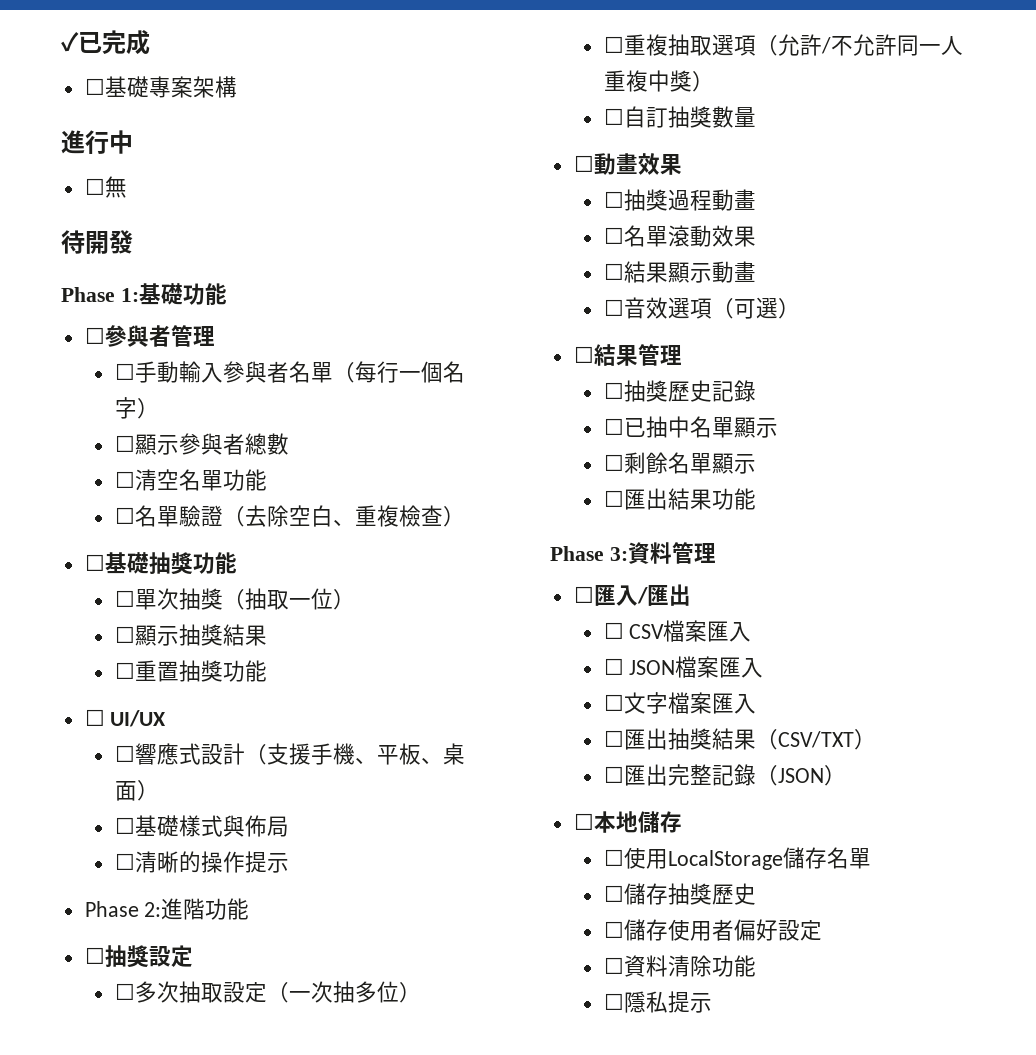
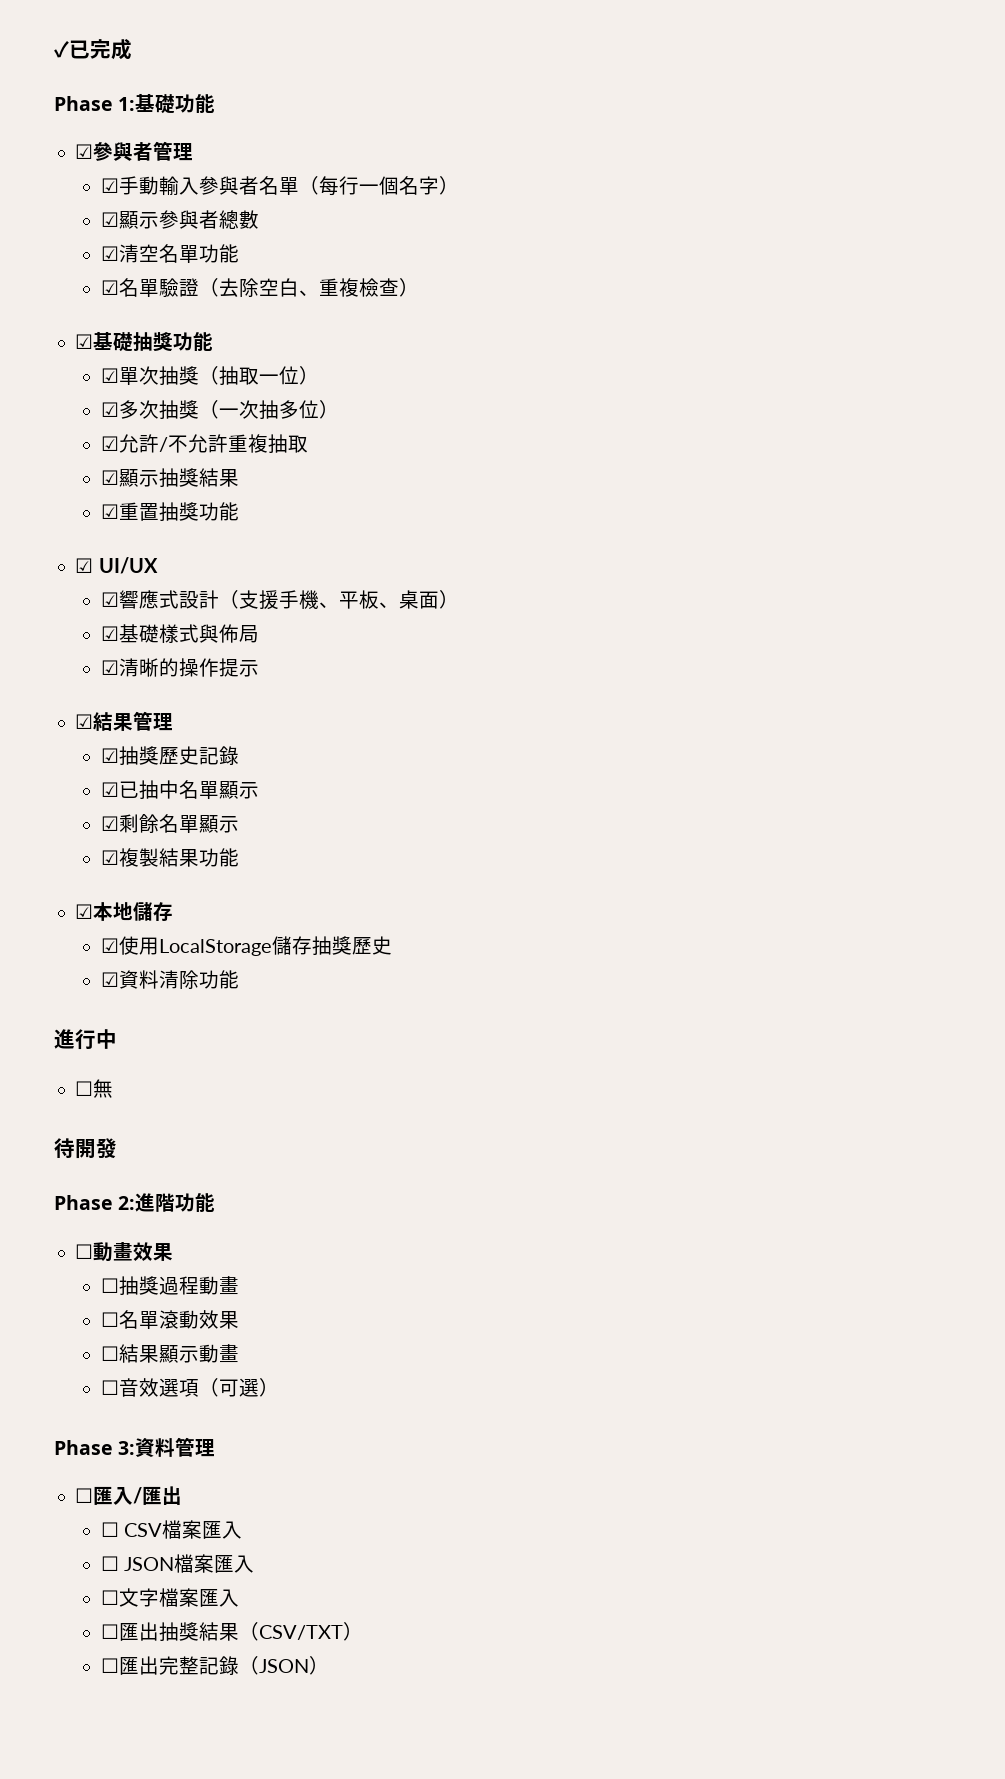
[84,76,237,98] [61,130,133,154] [84,176,127,198] [61,230,133,254] // ☐基礎專案架構 // 進行中 // ☐無 // 待開發 -> (132, 49) none
[84,327,105,344] ☐ -> [75,144,94,159] ☑
[114,363,135,380] ☐ -> [100,178,119,193] ☑
[114,435,135,452] ☐ -> [100,212,119,227] ☑
[114,471,135,488] ☐ -> [100,246,119,261] ☑
[114,507,135,524] ☐ -> [100,280,119,295] ☑
[84,554,105,571] ☐ -> [75,334,94,349] ☑
[114,590,135,607] ☐ -> [100,368,119,383] ☑
[114,626,135,643] ☐ -> [100,400,339,419] [100,434,308,453] [100,470,119,485] ☑多次抽獎（一次抽多位） // ☑允許/不允許重複抽取 // ☑
[114,662,135,679] ☐ -> [100,504,119,519] ☑
[84,709,105,726] ☐ -> [75,558,94,573] ☑
[114,745,135,762] ☐ -> [100,592,119,607] ☑
[114,817,135,834] ☐ -> [100,626,119,641] ☑
[114,853,135,870] ☐ -> [100,660,119,675] ☑
[84,898,250,920] [84,945,193,968] [114,981,421,1003] [603,34,963,56] [603,70,714,92] [603,106,756,128] Phase 2:進階功能 // ☐抽獎設定 // ☐多次抽取設定（一次抽多位） // ☐重複抽取選項（允許/不允許同一人重複中獎） // ☐自訂抽獎數量 -> [75,711,174,731] [100,746,239,765] [100,780,259,799] [100,814,239,833] [100,848,239,867] [75,902,174,921] [100,936,392,956] [100,970,239,989] [54,1029,117,1050] [75,1079,114,1098] [54,1138,117,1159] [54,1193,216,1212] ☑結果管理 // ☑抽獎歷史記錄 // ☑已抽中名單顯示 // ☑剩餘名單顯示 // ☑複製結果功能 // ☑本地儲存 // ☑使用LocalStorage儲存抽獎歷史 // ☑資料清除功能 // 進行中 // ☐無 // 待開發 // Phase 2:進階功能
[573,344,682,366] [603,380,756,402] [603,416,778,438] [603,452,756,474] [603,488,756,510] // ☐結果管理 // ☐抽獎歷史記錄 // ☐已抽中名單顯示 // ☐剩餘名單顯示 // ☐匯出結果功能 -> (279, 1387) none
[573,811,682,833] [603,847,871,870] [603,883,756,905] [603,919,822,941] [603,955,756,977] [603,991,712,1013] // ☐本地儲存 // ☐使用LocalStorage儲存名單 // ☐儲存抽獎歷史 // ☐儲存使用者偏好設定 // ☐資料清除功能 // ☐隱私提示 -> (329, 1665) none

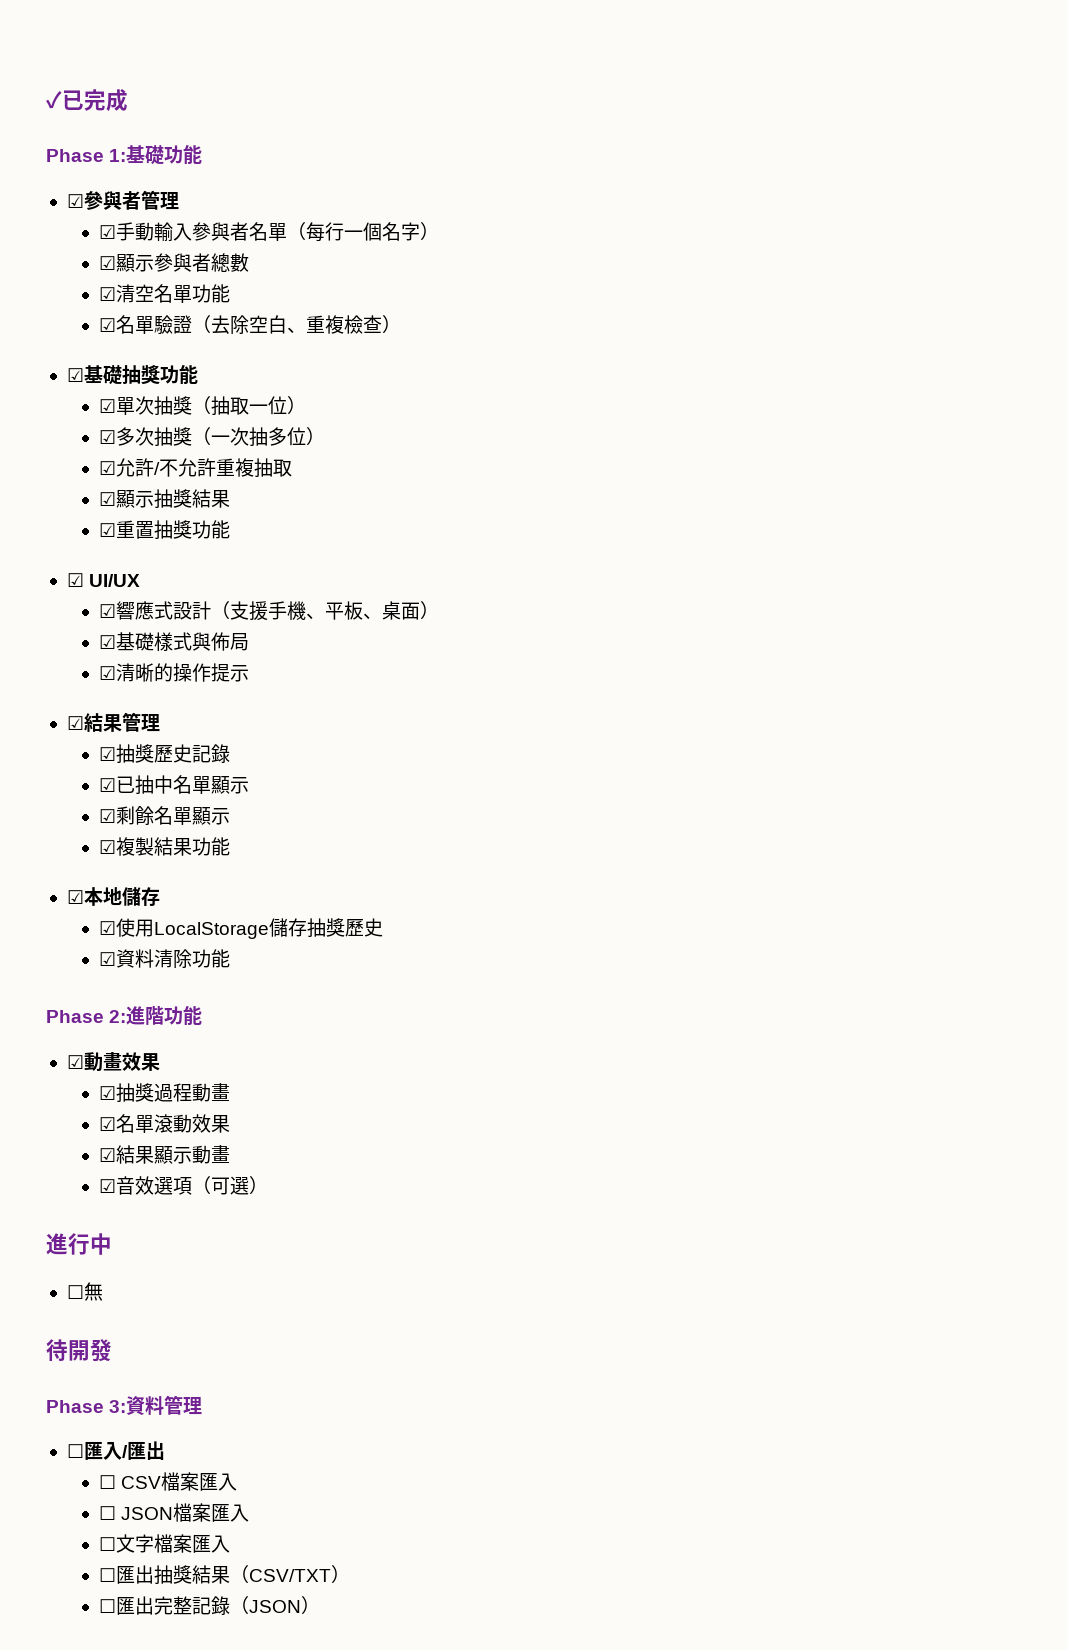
(239, 979) none -> [46,1006,203,1025] [66,1052,160,1072] [99,1083,231,1102] [99,1114,231,1133] [99,1145,231,1164] [99,1176,269,1195] // Phase 2:進階功能 // ☑動畫效果 // ☑抽獎過程動畫 // ☑名單滾動效果 // ☑結果顯示動畫 // ☑音效選項（可選）
[54,1193,216,1212] [75,1242,174,1262] [100,1276,239,1295] [100,1310,239,1329] [100,1344,239,1363] [100,1378,279,1397] // Phase 2:進階功能 // ☐動畫效果 // ☐抽獎過程動畫 // ☐名單滾動效果 // ☐結果顯示動畫 // ☐音效選項（可選） -> (112, 1350) none

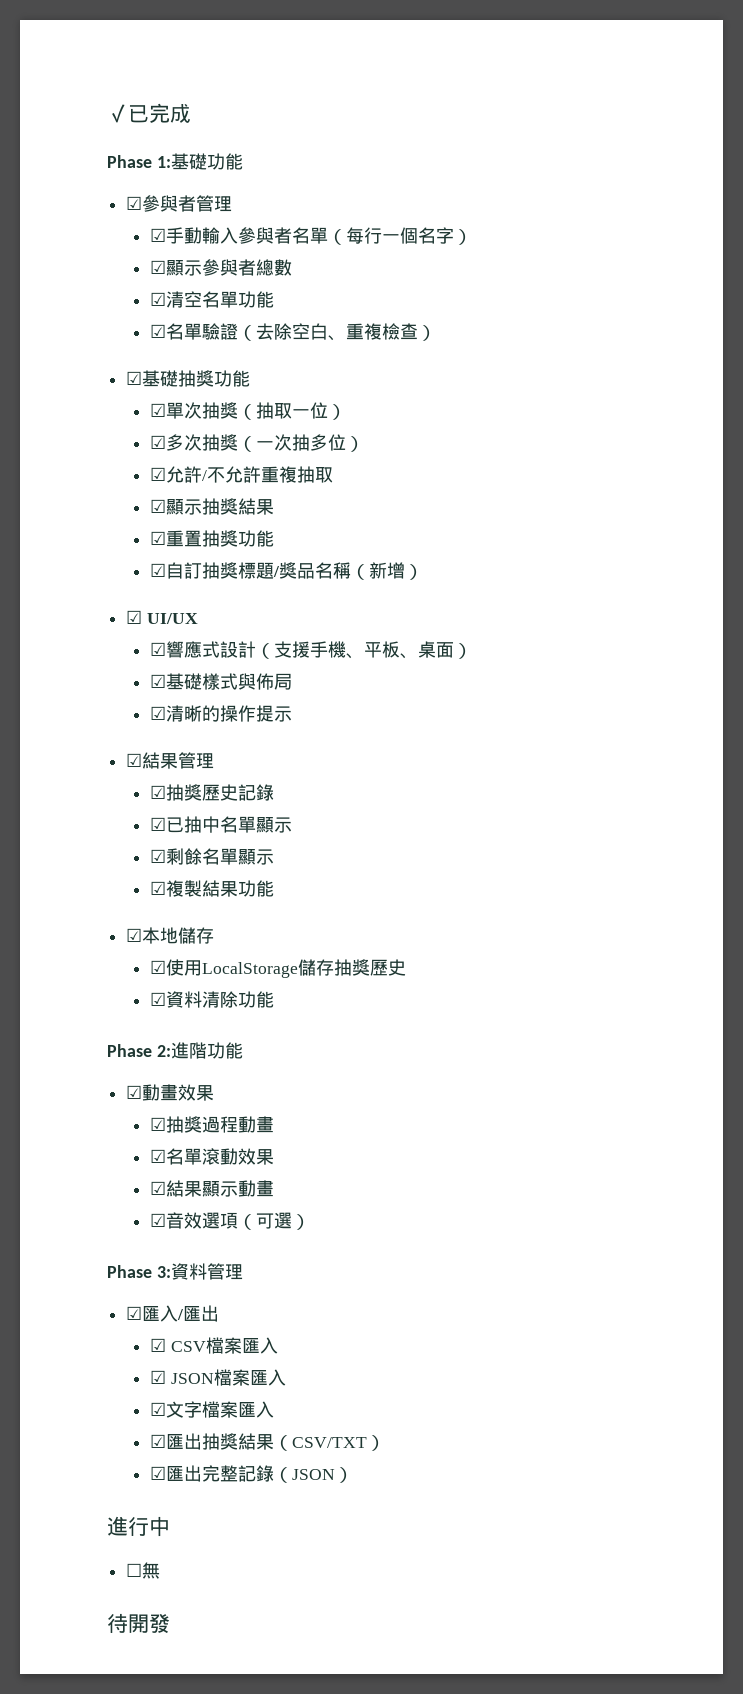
(231, 529) none -> [150,562,424,580] // ☑自訂抽獎標題/獎品名稱（新增）
(269, 1185) none -> [107,1263,243,1280] [126,1305,220,1322] [150,1337,278,1354] [150,1369,286,1386] [150,1401,275,1418] [150,1433,386,1451] [150,1465,354,1483] // Phase 3:資料管理 // ☑匯入/匯出 // ☑ CSV檔案匯入 // ☑ JSON檔案匯入 // ☑文字檔案匯入 // ☑匯出抽獎結果（CSV/TXT） // ☑匯出完整記錄（JSON）
[46,1395,203,1415] [66,1441,165,1460] [99,1472,238,1491] [99,1503,250,1522] [99,1534,231,1553] [99,1565,351,1584] [99,1596,321,1615] // Phase 3:資料管理 // ☐匯入/匯出 // ☐ CSV檔案匯入 // ☐ JSON檔案匯入 // ☐文字檔案匯入 // ☐匯出抽獎結果（CSV/TXT） // ☐匯出完整記錄（JSON） -> (170, 1624) none

